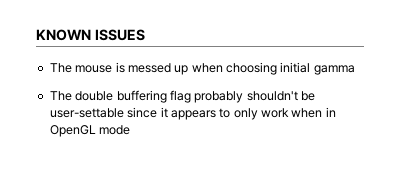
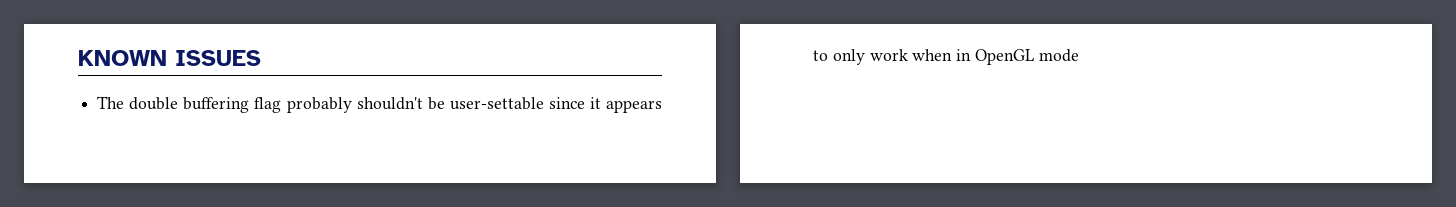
[49,62,355,75] // The mouse is messed up when choosing initial gamma -> (261, 58) none

